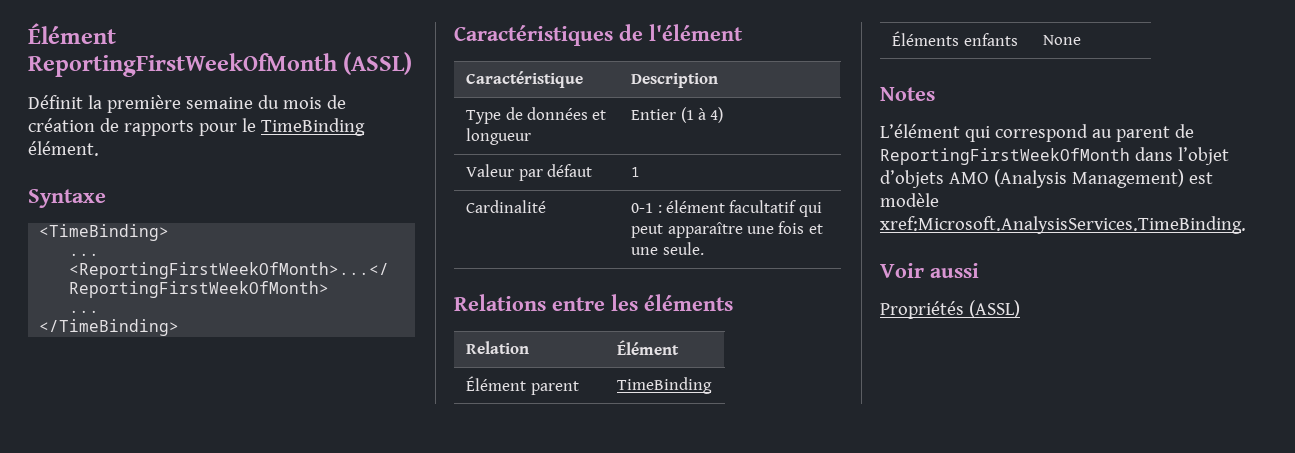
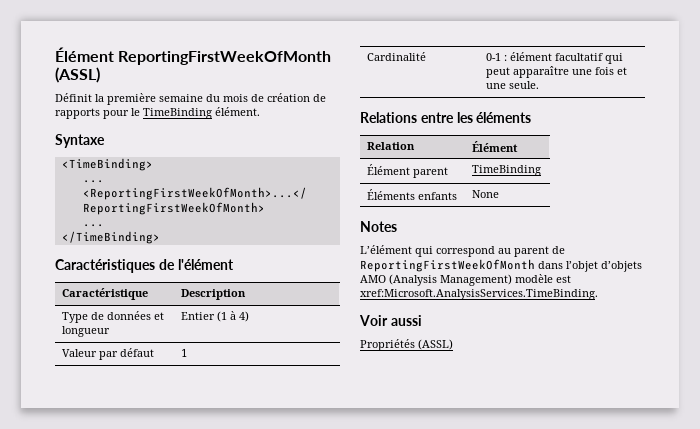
[1188,172,1213,184] [880,193,939,207] est modèle -> [515,274,571,283] modèle est

